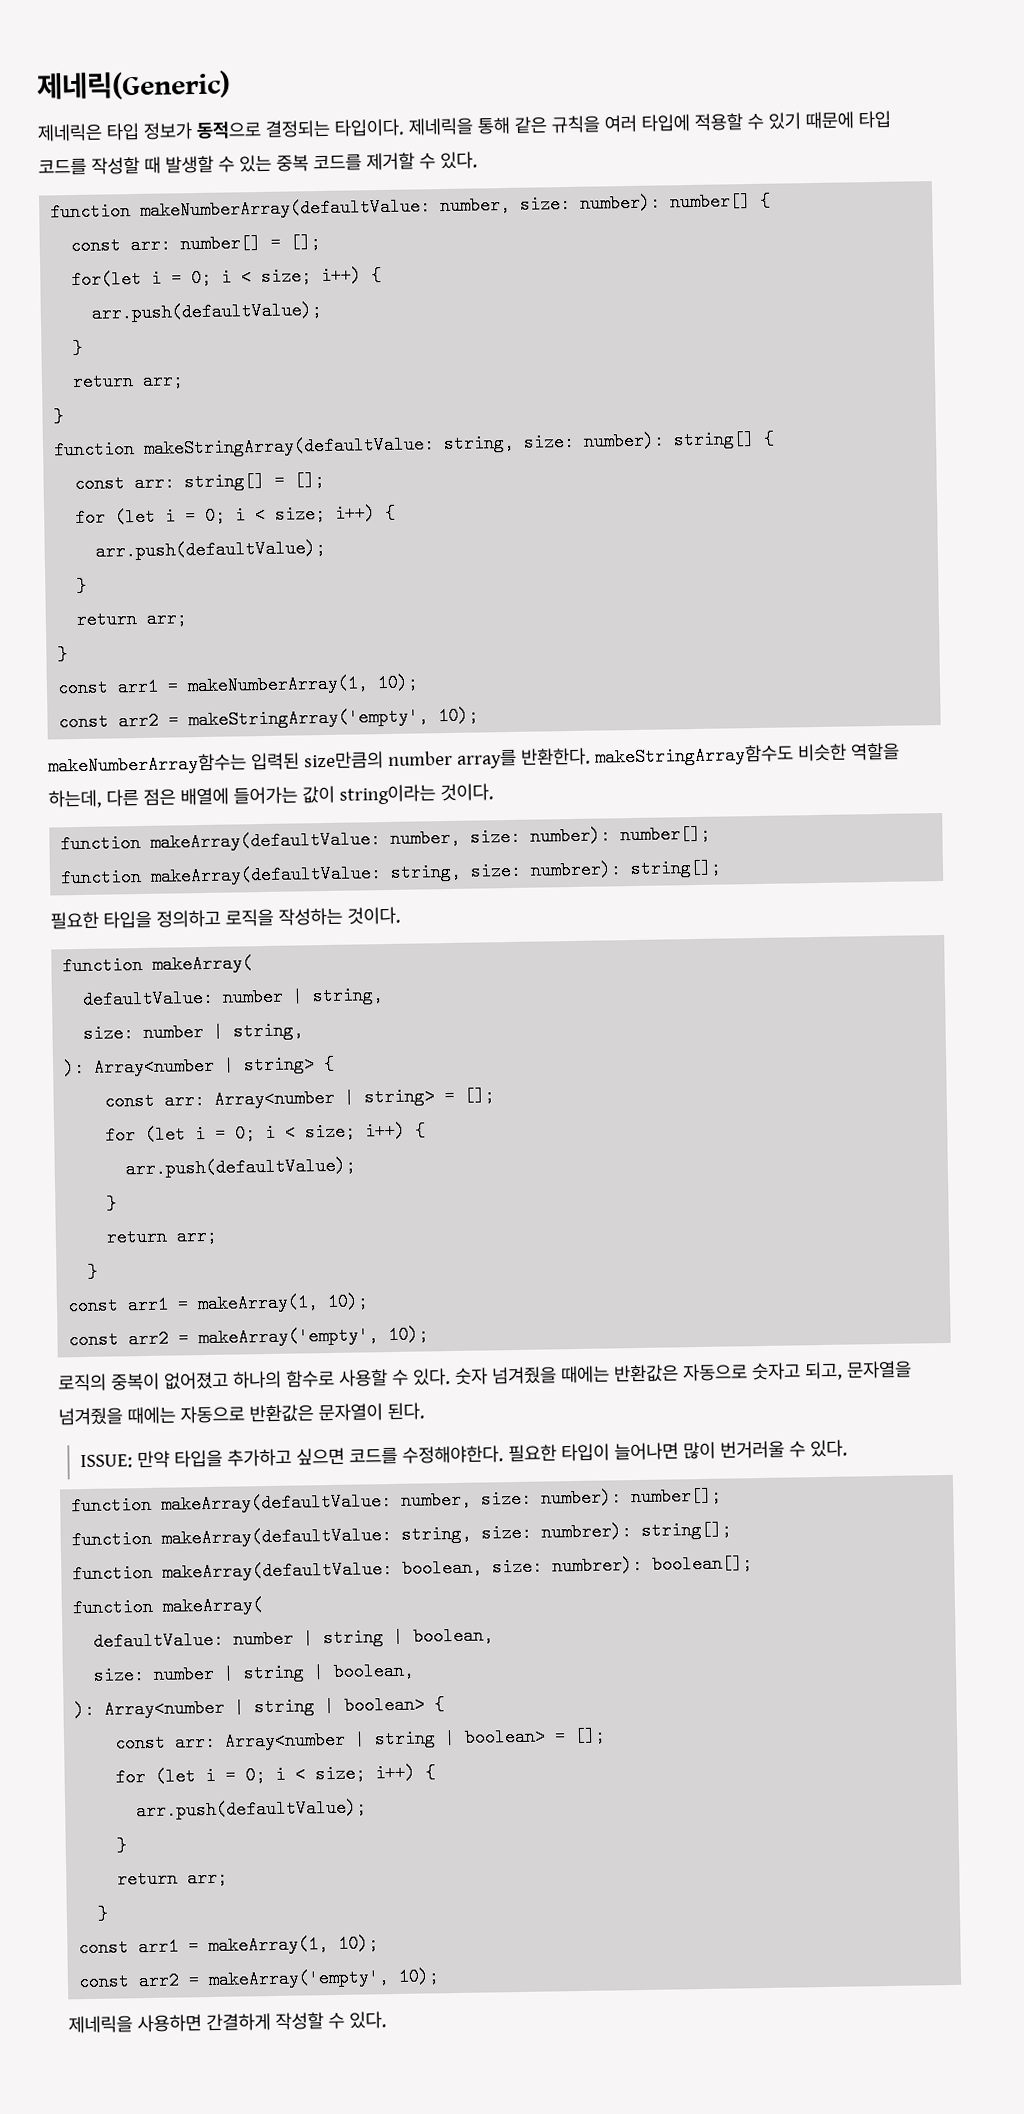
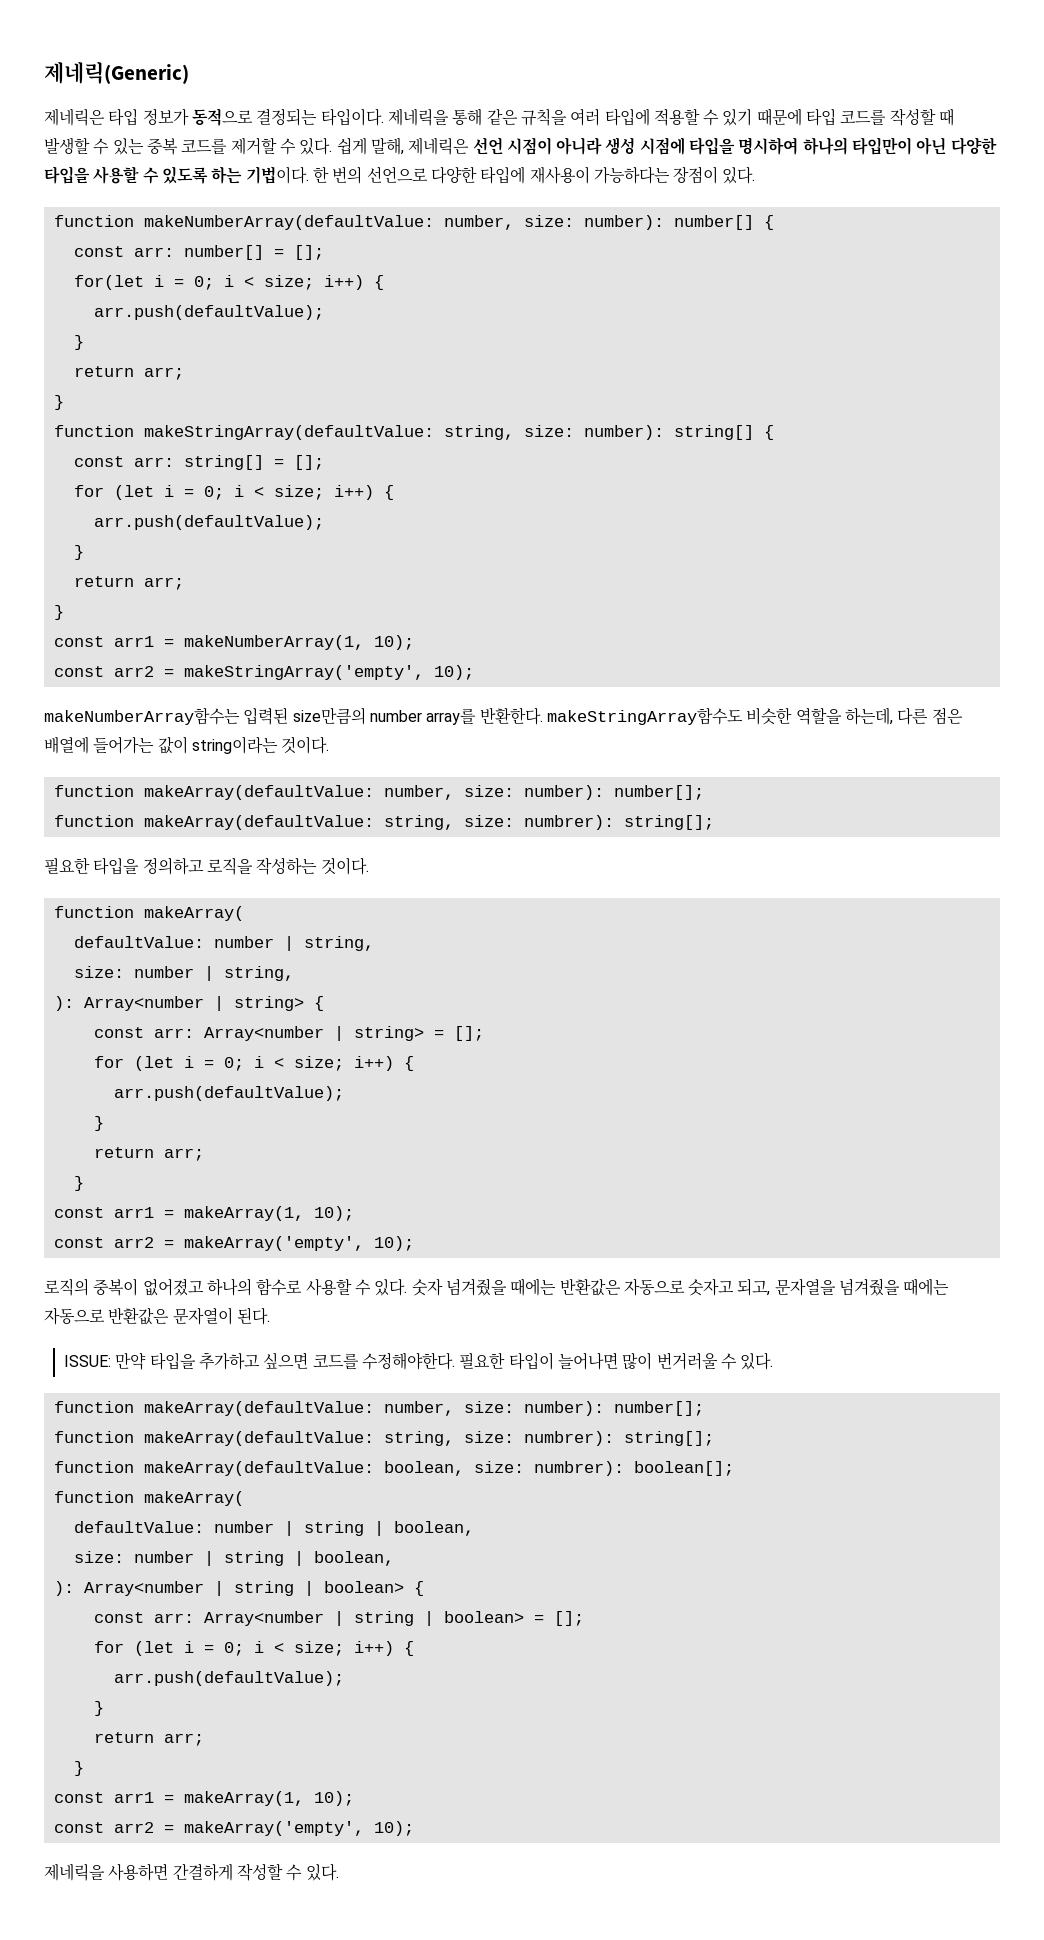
(478, 160) none -> [336,137,997,155] [44,166,756,184] 쉽게 말해, 제네릭은 선언 시점이 아니라 생성 시점에 타입을 명시하여 하나의 타입만이 아닌 다양한 타입을 사용할 수 있도록 하는 기법이다. 한 번의 선언으로 다양한 타입에 재사용이 가능하다는 장점이 있다.

